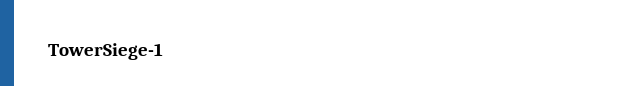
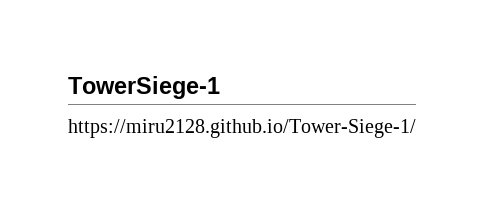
(163, 51) none -> [68,119,416,138] // https://miru2128.github.io/Tower-Siege-1/

